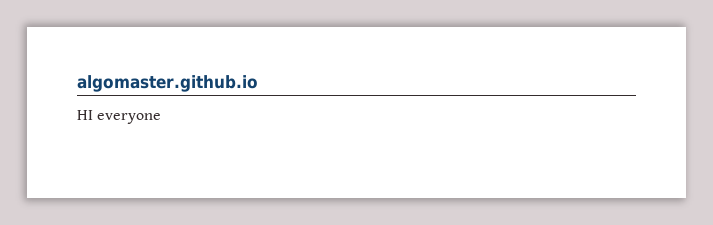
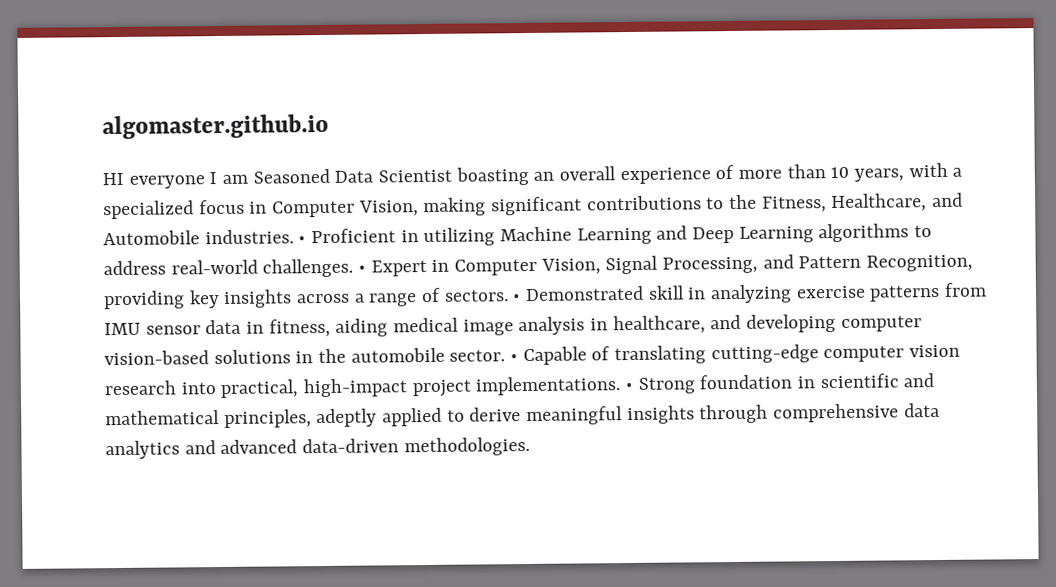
(162, 118) none -> [209,162,963,186] [103,192,964,220] [103,223,933,247] [103,254,974,278] [103,282,988,310] [104,313,922,338] [104,344,961,366] [104,373,935,399] [105,402,940,428] [105,436,530,460] I am Seasoned Data Scientist boasting an overall experience of more than 10 years, with a specialized focus in Computer Vision, making significant contributions to the Fitness, Healthcare, and Automobile industries. • Proficient in utilizing Machine Learning and Deep Learning algorithms to address real-world challenges. • Expert in Computer Vision, Signal Processing, and Pattern Recognition, providing key insights across a range of sectors. • Demonstrated skill in analyzing exercise patterns from IMU sensor data in fitness, aiding medical image analysis in healthcare, and developing computer vision-based solutions in the automobile sector. • Capable of translating cutting-edge computer vision research into practical, high-impact project implementations. • Strong foundation in scientific and mathematical principles, adeptly applied to derive meaningful insights through comprehensive data analytics and advanced data-driven methodologies.

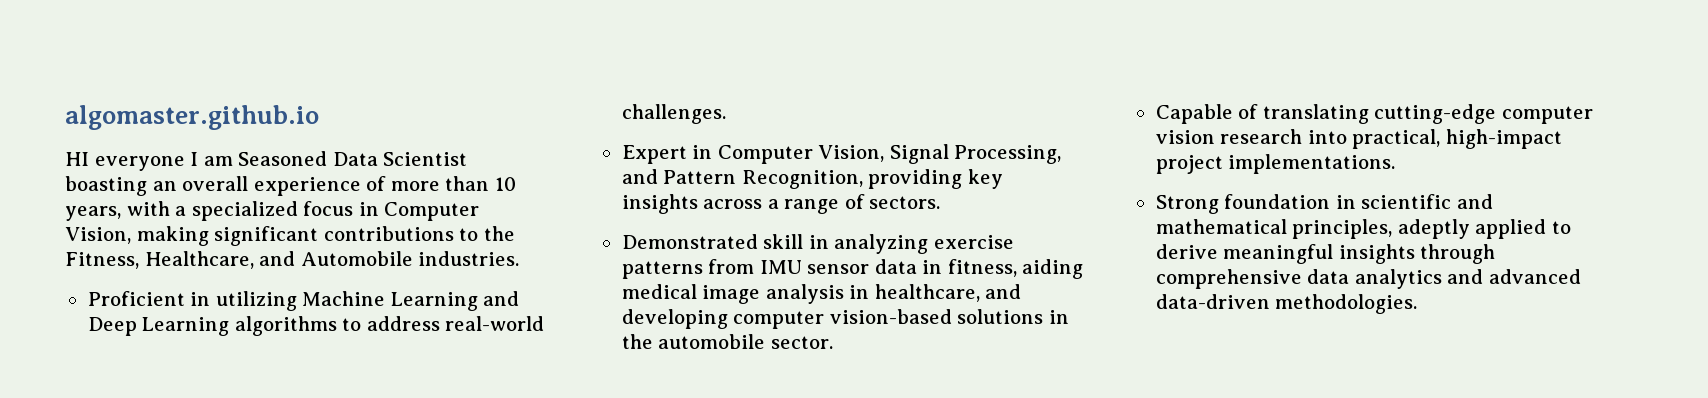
[298,236,307,244] • -> (520, 258) //
[358,265,367,273] • -> (726, 114) //
[513,294,522,302] • -> (941, 202) //
[510,354,519,362] • -> (833, 342) //
[625,382,634,391] • -> (1396, 164) //

